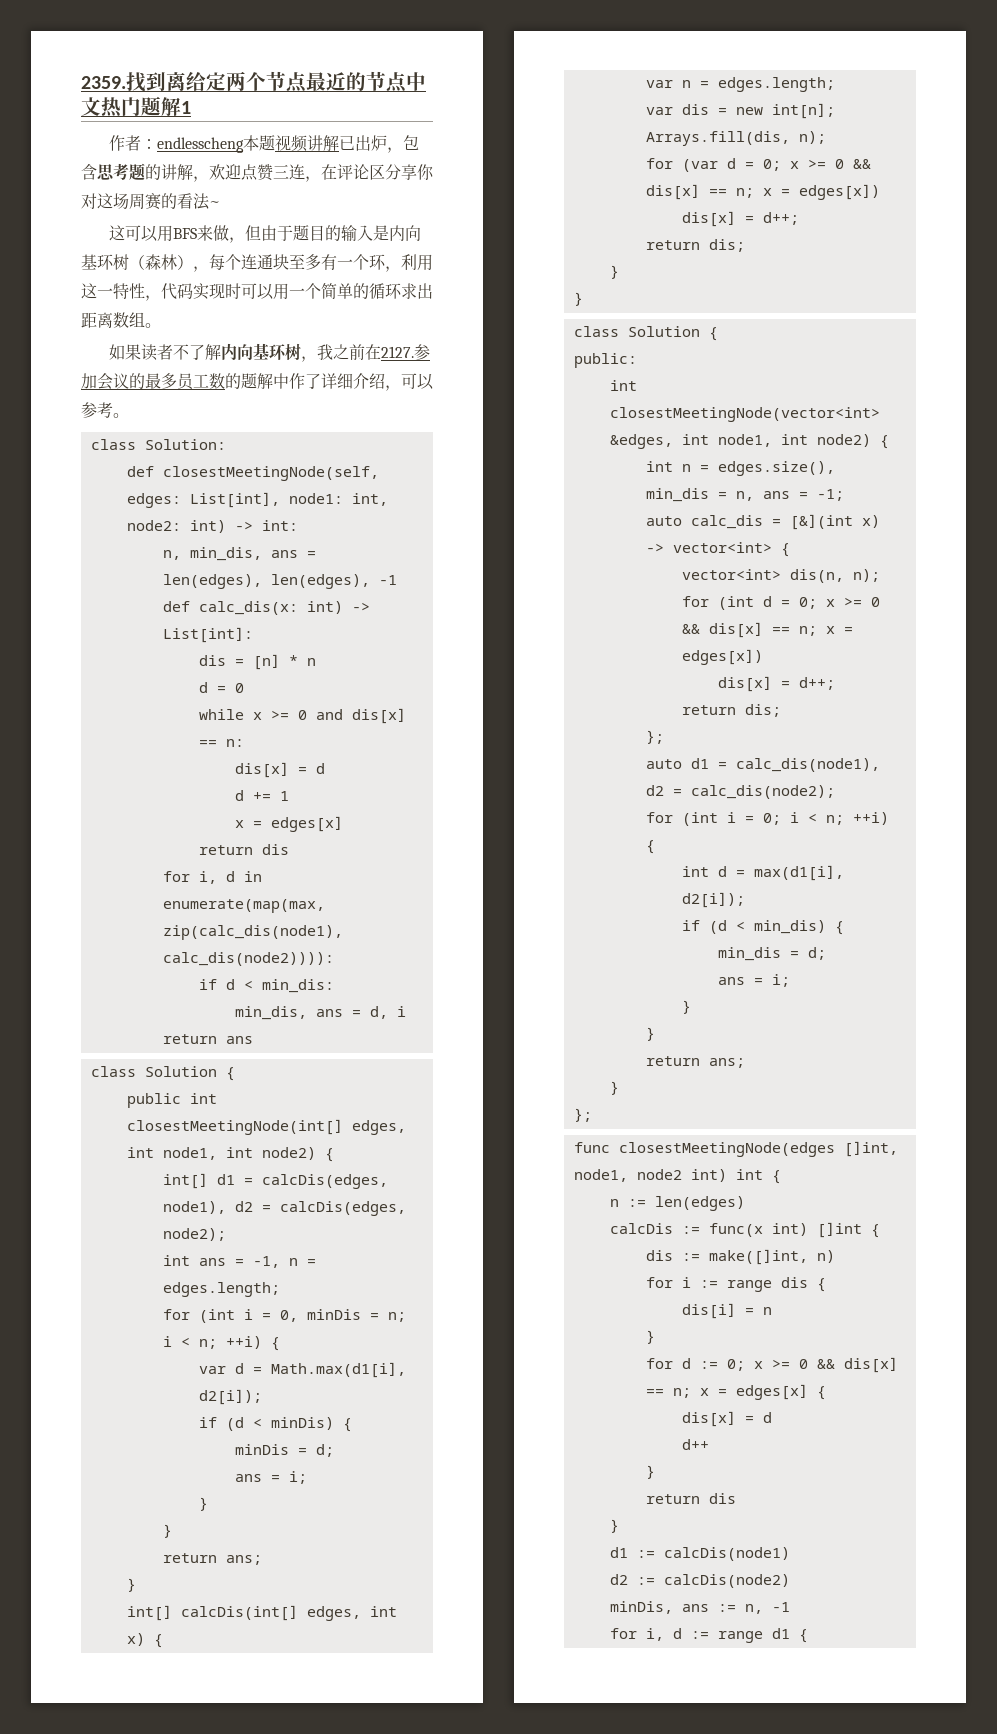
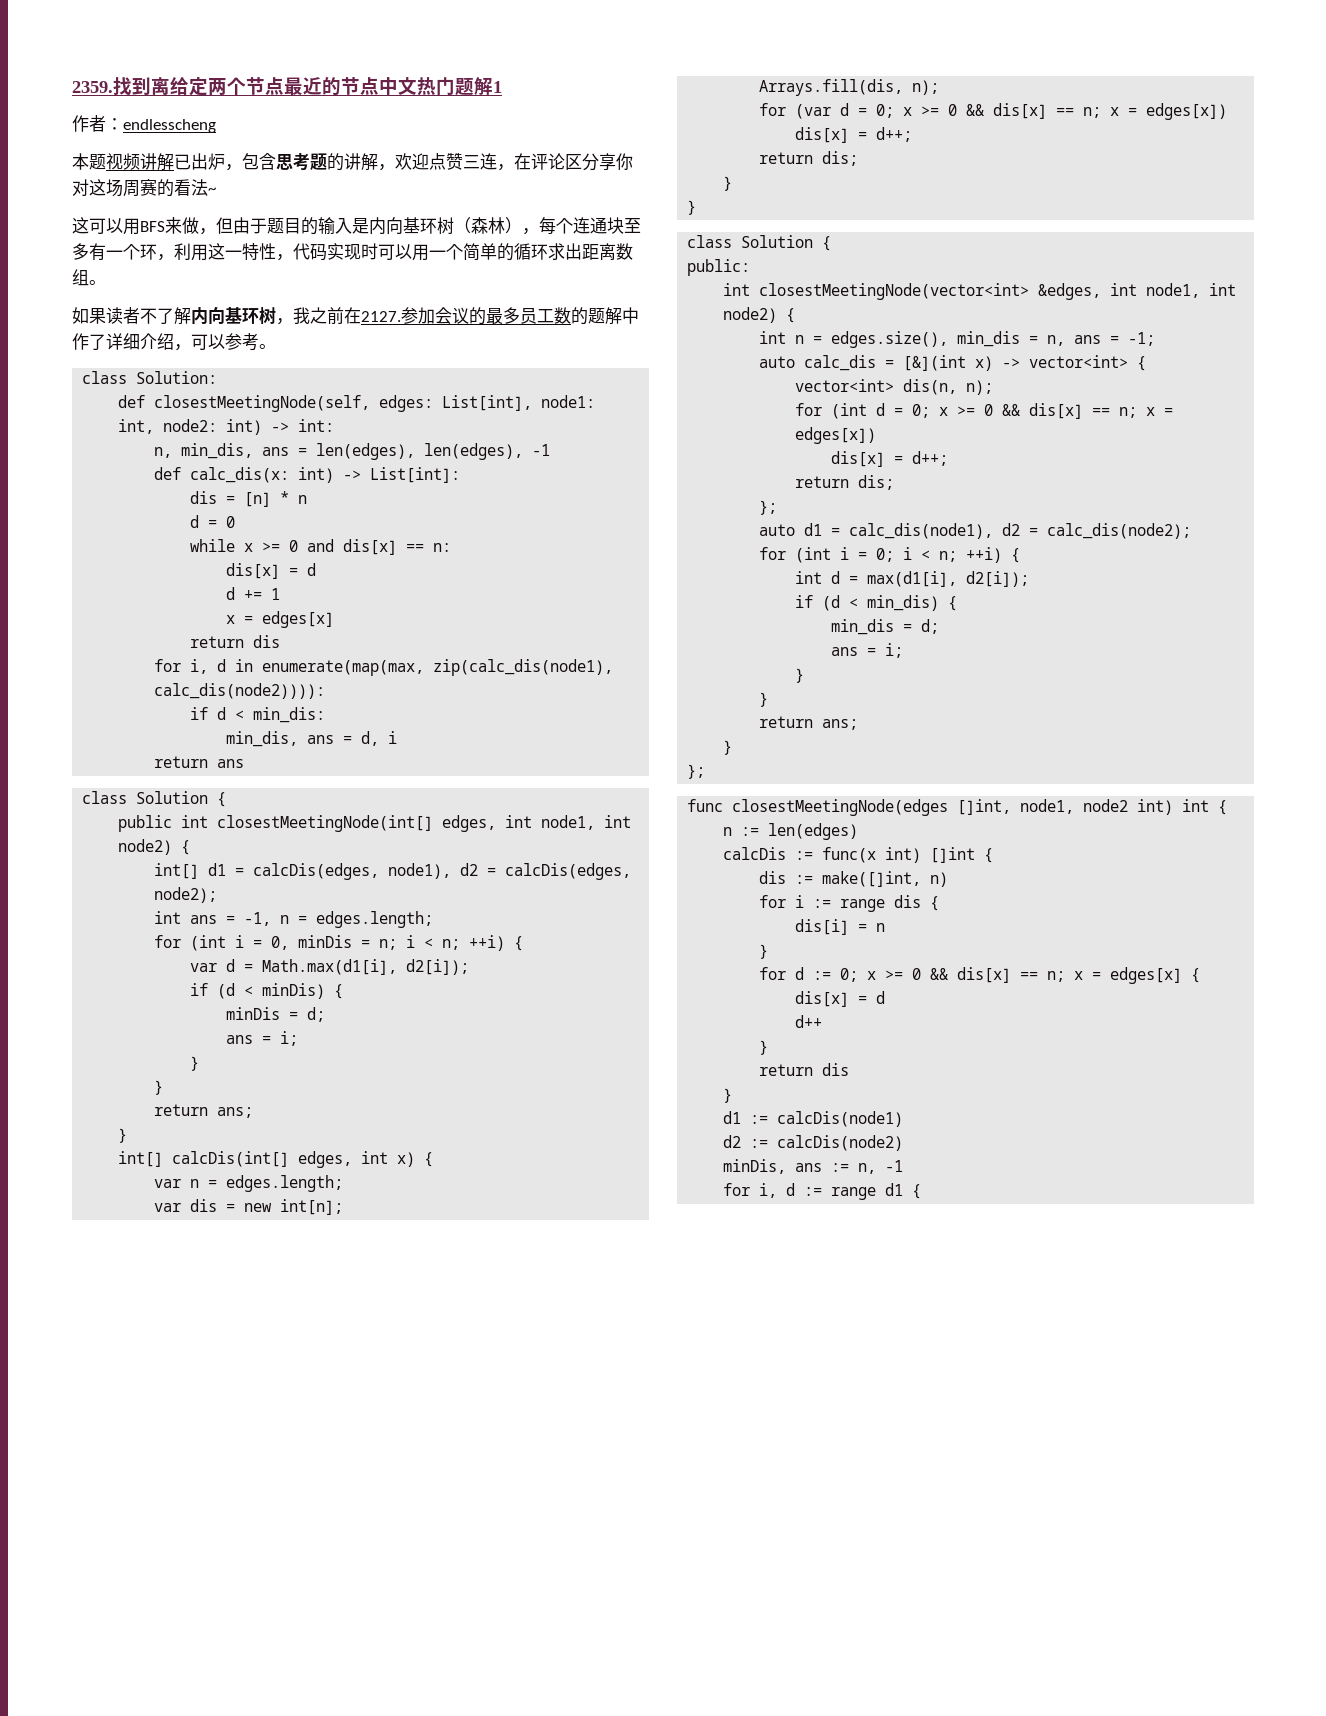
(245, 145) none -> (216, 126) //

